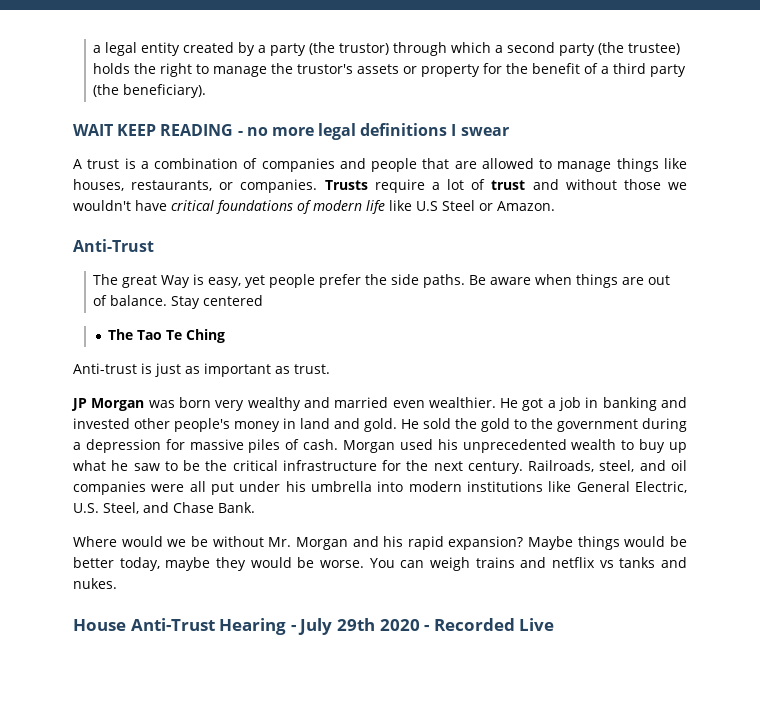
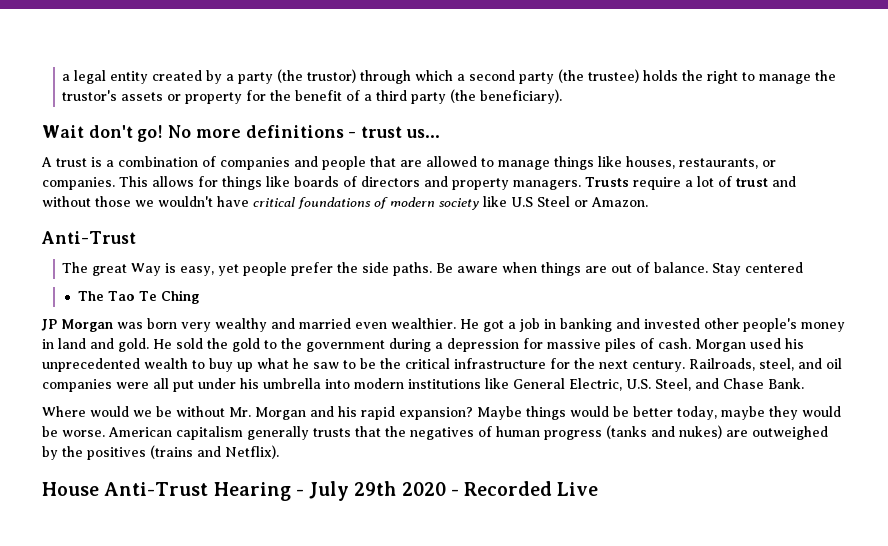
[73,123,509,140] WAIT KEEP READING - no more legal definitions I swear -> [42,125,440,142] Wait don't go! No more definitions - trust us...
(318, 186) none -> [119,176,581,190] This allows for things like boards of directors and property managers.
[366,200,385,214] life -> [439,198,479,210] society
[73,363,330,377] // Anti-trust is just as important as trust. -> (199, 297) none
[369,557,687,571] [73,578,117,589] You can weigh trains and netflix vs tanks and nukes. -> [108,425,828,440] [42,445,279,460] American capitalism generally trusts that the negatives of human progress (tanks and nukes) are outweighed by the positives (trains and Netflix).

